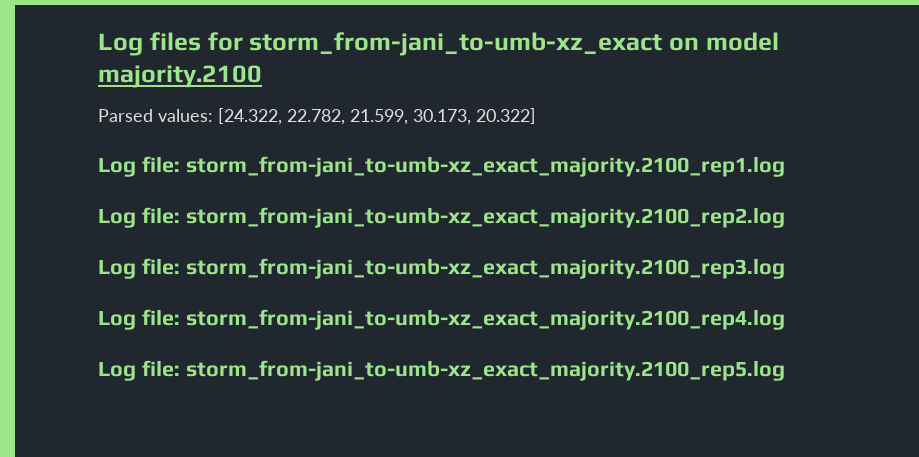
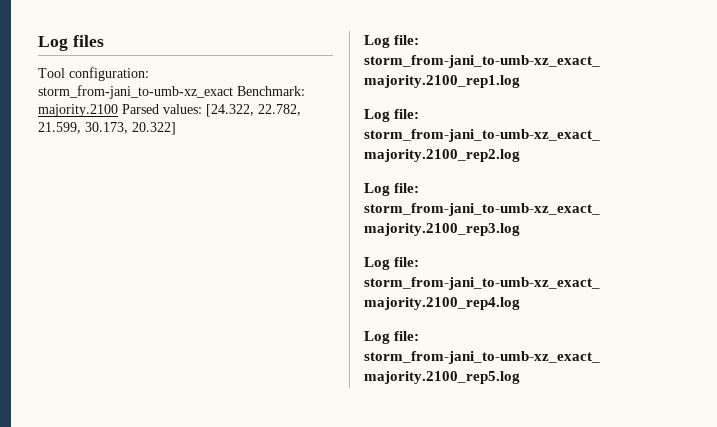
[207,32,779,56] for storm_from-jani_to-umb-xz_exact on model -> [38,67,149,81] [38,85,305,99] // Tool configuration: storm_from-jani_to-umb-xz_exact Benchmark:
(262, 76) // -> (118, 110) none

